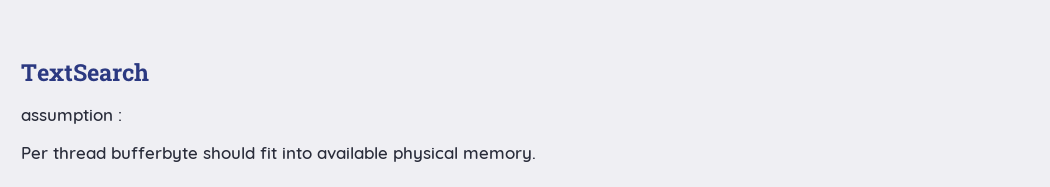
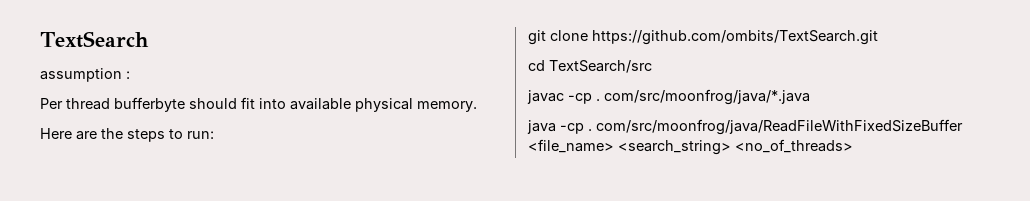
(536, 156) none -> [40,128,214,142] [528,30,878,45] [528,60,652,73] [527,89,810,105] [527,119,963,135] [528,139,853,155] // Here are the steps to run: // git clone https://github.com/ombits/TextSearch.git // cd TextSearch/src // javac -cp . com/src/moonfrog/java/*.java // java -cp . com/src/moonfrog/java/ReadFileWithFixedSizeBuffer <file_name> <search_string> <no_of_threads>

